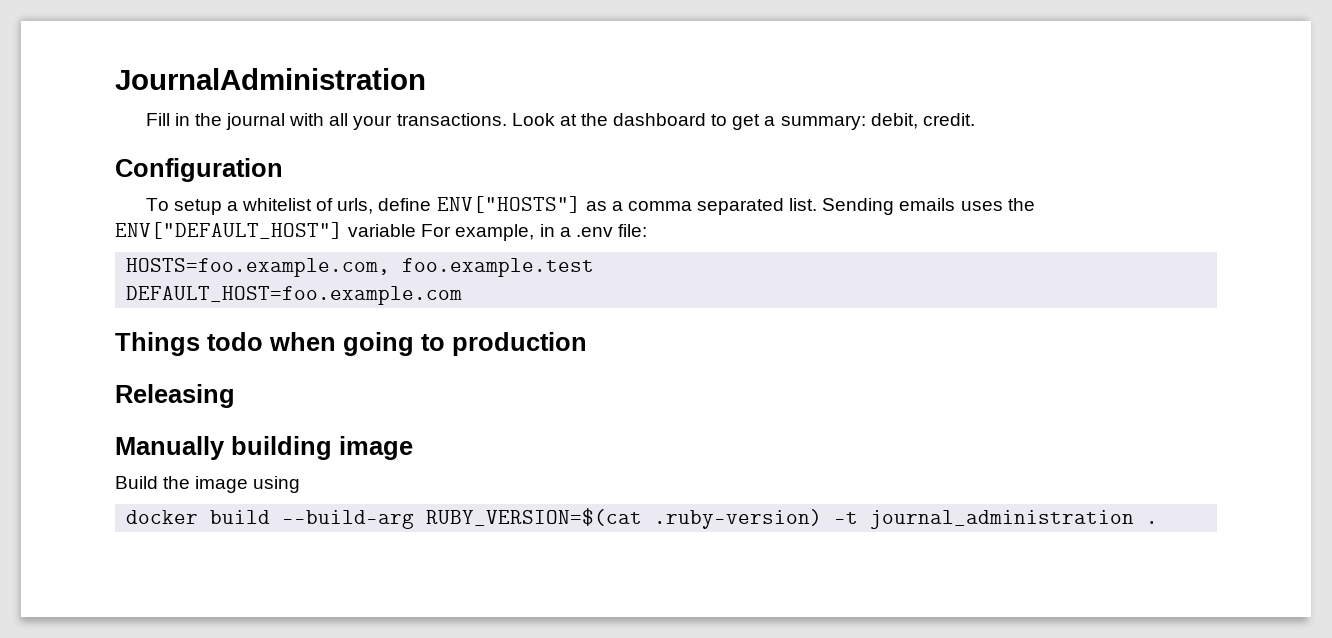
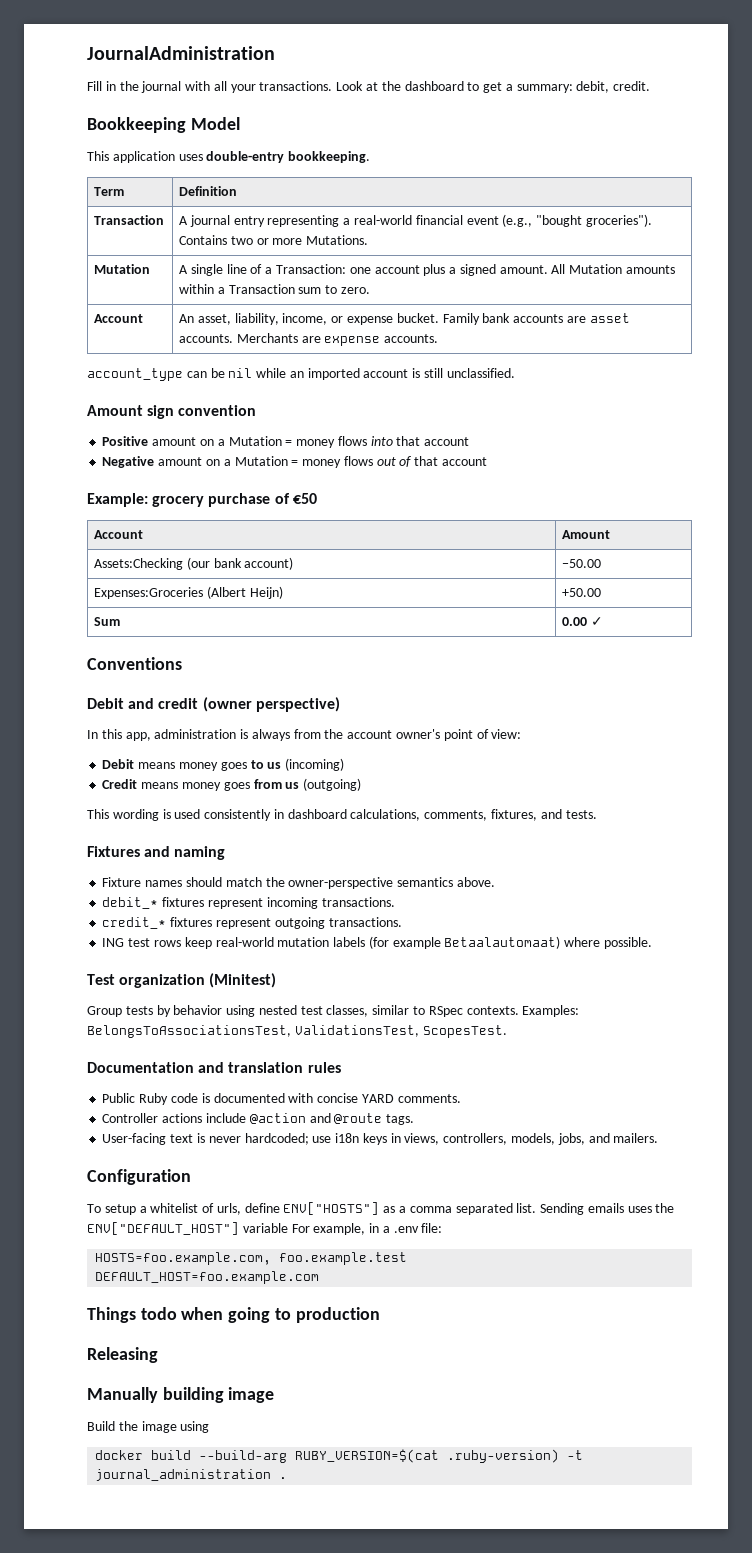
(975, 119) none -> [87,117,240,133] [87,151,371,163] [94,187,125,196] [179,186,238,196] [94,215,165,225] [179,214,652,227] [179,235,369,245] [94,264,151,274] [179,264,676,276] [179,284,370,294] [94,314,144,323] [179,313,630,325] [179,333,439,346] [87,368,515,381] [87,405,257,419] [102,436,470,448] [102,456,487,468] [87,493,317,507] [94,530,144,539] [562,530,611,539] [94,557,294,570] [562,559,602,568] [94,586,283,599] [562,588,602,597] [94,617,121,626] [562,617,603,626] [87,657,182,670] [87,697,340,712] [87,729,522,741] [102,758,345,771] [102,778,362,791] [87,809,597,821] [87,846,226,860] [102,877,495,889] [102,897,395,909] [102,917,402,929] [102,936,652,949] [87,973,277,988] [87,1005,580,1017] [87,1025,507,1038] [87,1062,341,1073] [102,1093,461,1105] [102,1113,415,1125] [102,1133,659,1145] // Bookkeeping Model // This application uses double-entry bookkeeping. // Term | Definition // Transaction | A journal entry representing a real-world financial event (e.g., "bought groceries"). Contains two or more Mutations. // Mutation | A single line of a Transaction: one account plus a signed amount. All Mutation amounts within a Transaction sum to zero. // Account | An asset, liability, income, or expense bucket. Family bank accounts are asset accounts. Merchants are expense accounts. // account_type can be nil while an imported account is still unclassified. // Amount sign convention // Positive amount on a Mutation = money flows into that account // Negative amount on a Mutation = money flows out of that account // Example: grocery purchase of €50 // Account | Amount // Assets:Checking (our bank account) | −50.00 // Expenses:Groceries (Albert Heijn) | +50.00 // Sum | 0.00 ✓ // Conventions // Debit and credit (owner perspective) // In this app, administration is always from the account owner's point of view: // Debit means money goes to us (incoming) // Credit means money goes from us (outgoing) // This wording is used consistently in dashboard calculations, comments, fixtures, and tests. // Fixtures and naming // Fixture names should match the owner-perspective semantics above. // debit_* fixtures represent incoming transactions. // credit_* fixtures represent outgoing transactions. // ING test rows keep real-world mutation labels (for example Betaalautomaat) where possible. // Test organization (Minitest) // Group tests by behavior using nested test classes, similar to RSpec contexts. Examples: BelongsToAssociationsTest, ValidationsTest, ScopesTest. // Documentation and translation rules // Public Ruby code is documented with concise YARD comments. // Controller actions include @action and @route tags. // User-facing text is never hardcoded; use i18n keys in views, controllers, models, jobs, and mailers.

